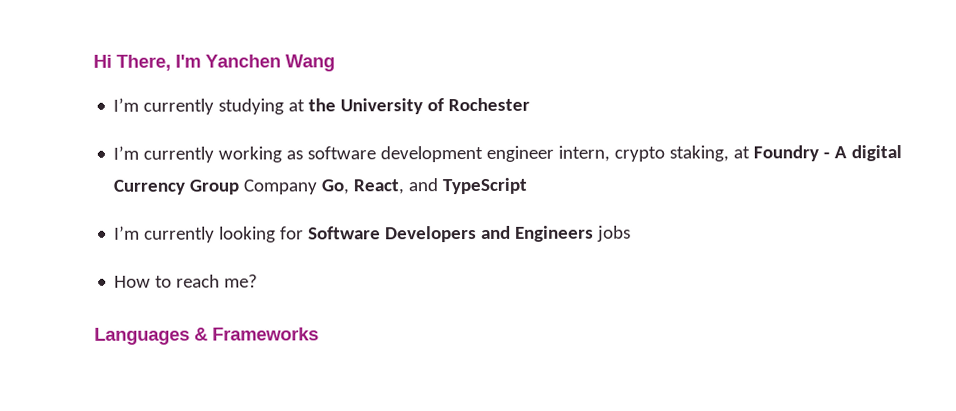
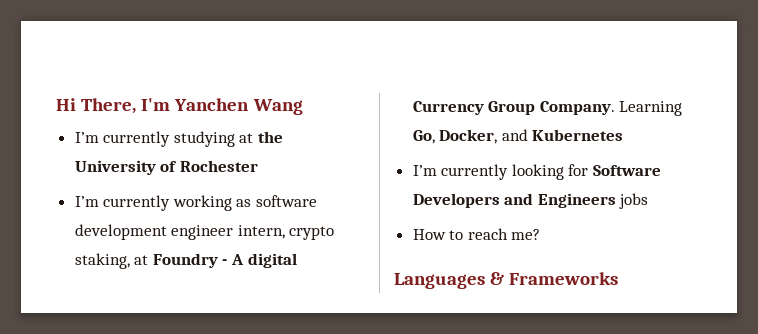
[243,177,528,195] Company Go, React, and TypeScript -> [539,101,683,116] [412,129,624,144] Company. Learning Go, Docker, and Kubernetes

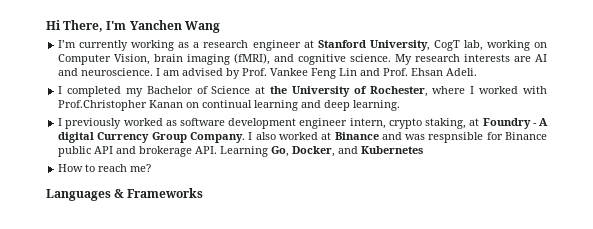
[173,131,284,147] [74,160,258,175] [74,195,232,211] studying at the University of Rochester // I’m currently working -> [131,40,547,51] [58,53,547,65] [58,68,478,79] [58,86,548,97] [58,100,401,111] [58,118,163,129] working as a research engineer at Stanford University, CogT lab, working on Computer Vision, brain imaging (fMRI), and cognitive science. My research interests are AI and neuroscience. I am advised by Prof. Vankee Feng Lin and Prof. Ehsan Adeli. // I completed my Bachelor of Science at the University of Rochester, where I worked with Prof.Christopher Kanan on continual learning and deep learning. // I previously worked
(615, 108) none -> [248,132,548,143] [58,146,218,157] I also worked at Binance and was respnsible for Binance public API and brokerage API.
[412,164,662,180] [412,193,649,209] // I’m currently looking for Software Developers and Engineers jobs -> (424, 150) none

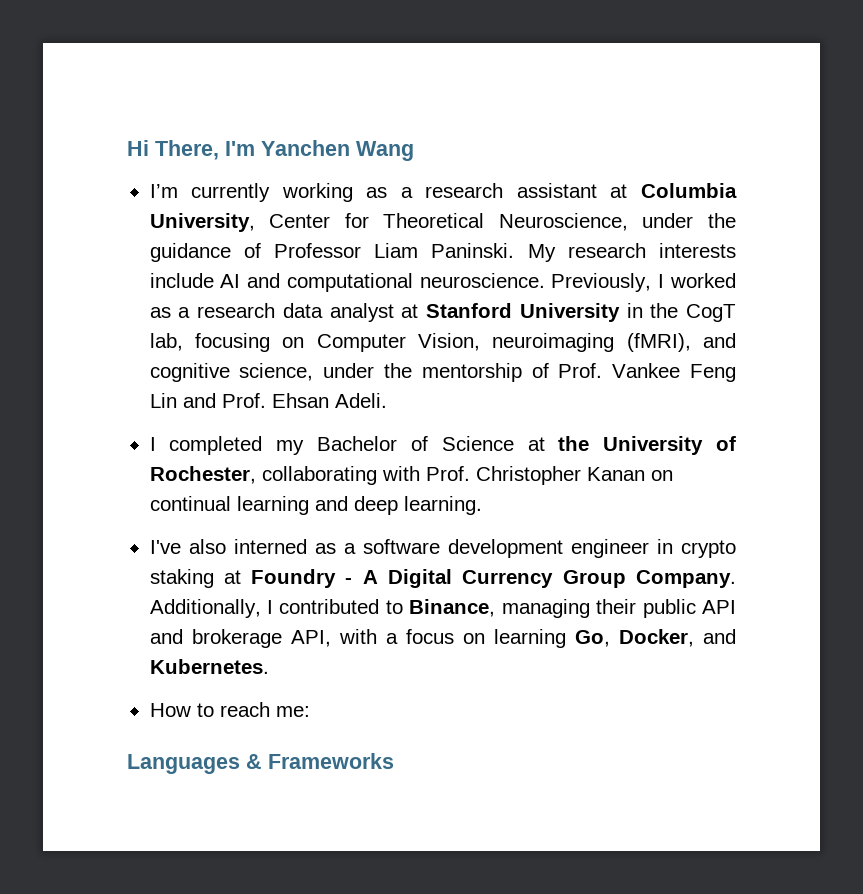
[252,40,430,51] engineer at Stanford University, -> [516,183,737,198] [149,213,737,232] [149,243,737,262] [149,273,737,292] [149,303,679,322] assistant at Columbia University, Center for Theoretical Neuroscience, under the guidance of Professor Liam Paninski. My research interests include AI and computational neuroscience. Previously, I worked as a research data analyst at Stanford University in the
[486,40,530,51] working -> [194,333,270,352] focusing
[154,54,231,65] brain imaging -> [492,333,615,352] neuroimaging
[350,54,547,65] [58,68,241,79] science. My research interests are AI and neuroscience. I am advised by -> [239,363,549,382] science, under the mentorship of
[432,86,548,94] [58,100,148,111] where I worked with Prof.Christopher -> [261,466,581,485] collaborating with Prof. Christopher
[58,118,467,129] I previously worked as software development engineer intern, crypto staking, -> [149,539,736,558] [149,569,214,588] I've also interned as a software development engineer in crypto staking
[58,132,95,143] digital -> [388,569,453,588] Digital
[248,132,548,143] [58,146,269,157] I also worked at Binance and was respnsible for Binance public API and brokerage API. Learning -> [149,599,736,618] [149,629,566,648] Additionally, I contributed to Binance, managing their public API and brokerage API, with a focus on learning
[361,146,424,154] Kubernetes -> [149,659,269,674] Kubernetes.
[130,164,152,172] me? -> [275,706,310,717] me:

